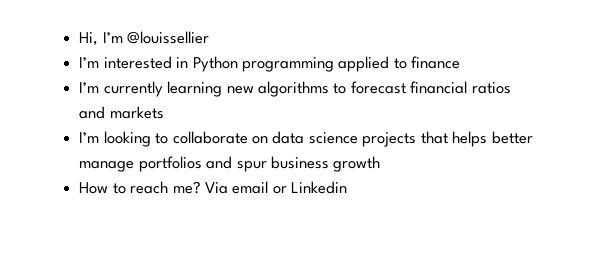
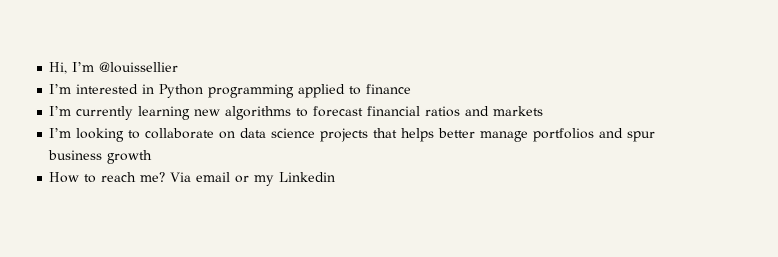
(287, 190) none -> [254,175,275,186] my

